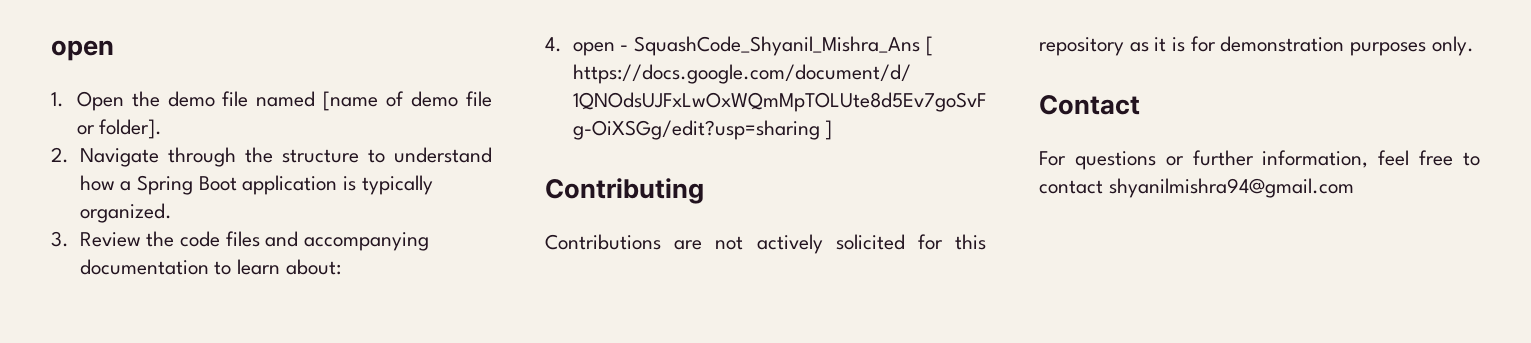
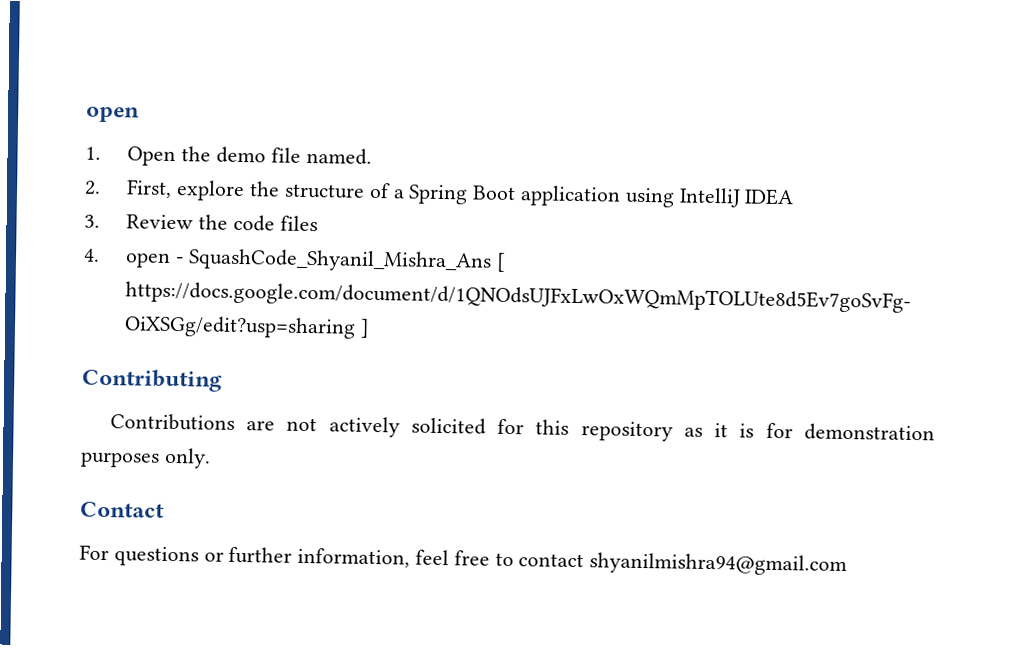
[256,91,492,111] [76,119,163,139] [51,147,492,167] [79,175,115,191] named [name of demo file or folder]. // 2. Navigate through the structure to understand how -> [305,147,372,165] [84,179,391,202] named. // 2. First, explore the structure of
[342,175,433,195] [79,203,172,223] is typically organized. -> [624,187,795,208] using IntelliJ IDEA
[265,231,429,251] [79,259,341,275] and accompanying documentation to learn about: -> (318, 223) none

